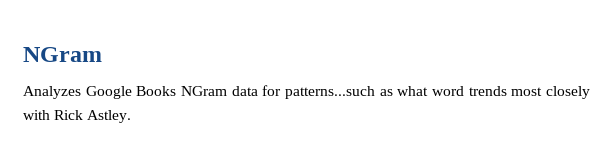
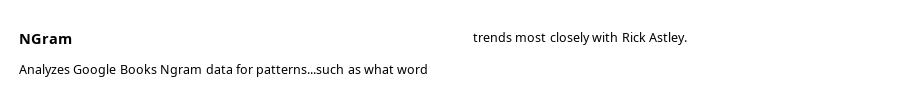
[180,86,227,96] NGram -> [160,65,203,77] Ngram

